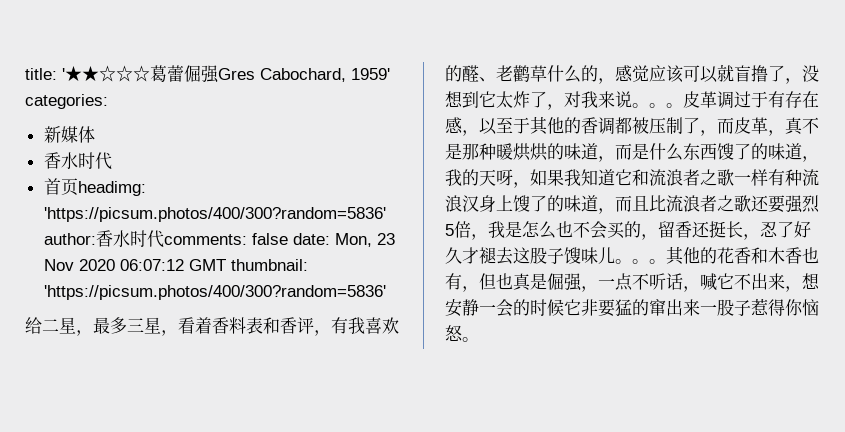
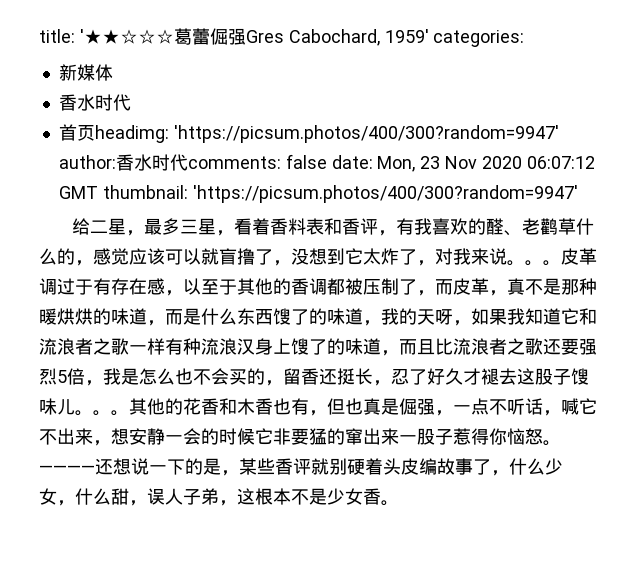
[43,207,386,222] 'https://picsum.photos/400/300?random=5836' -> [173,125,559,143] 'https://picsum.photos/400/300?random=9947'
[43,285,386,300] 'https://picsum.photos/400/300?random=5836' -> [192,185,578,203] 'https://picsum.photos/400/300?random=9947'
(479, 339) none -> [39,458,563,476] [39,488,399,506] ————还想说一下的是，某些香评就别硬着头皮编故事了，什么少女，什么甜，误人子弟，这根本不是少女香。

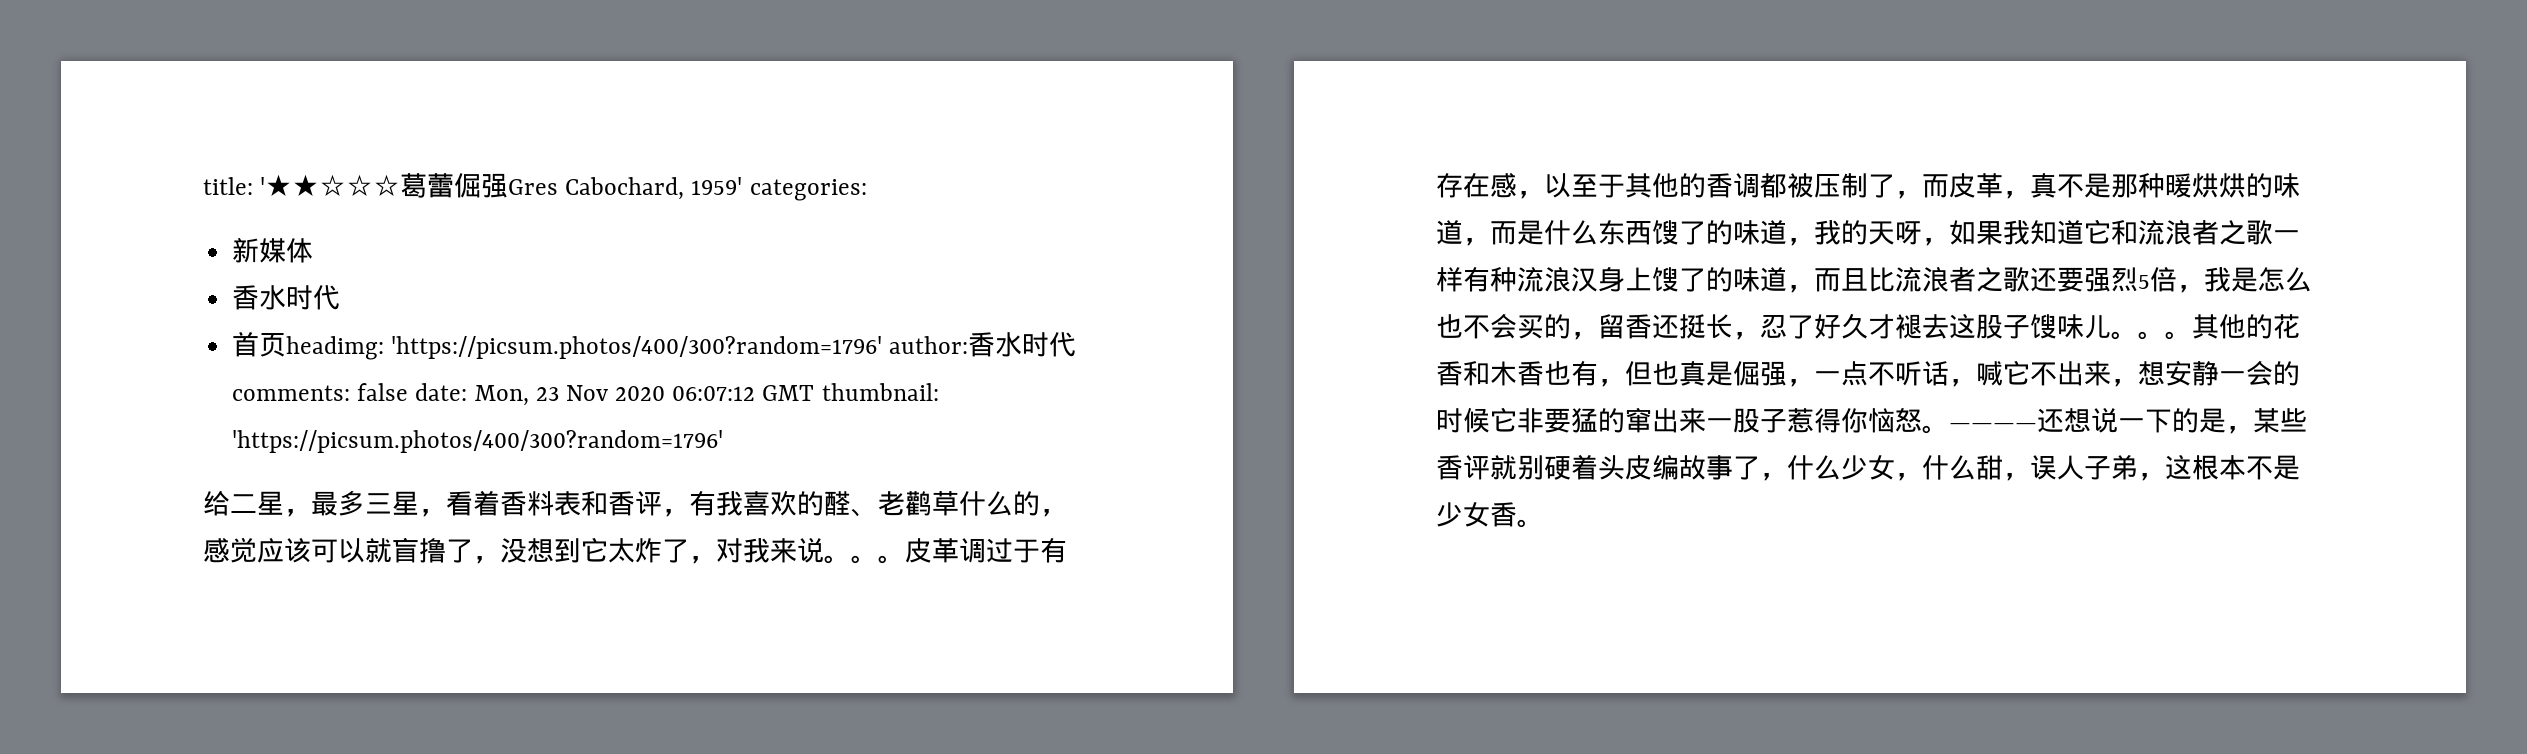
[173,125,559,143] 'https://picsum.photos/400/300?random=9947' -> [391,336,883,359] 'https://picsum.photos/400/300?random=1796'
[192,185,578,203] 'https://picsum.photos/400/300?random=9947' -> [232,430,724,453] 'https://picsum.photos/400/300?random=1796'

